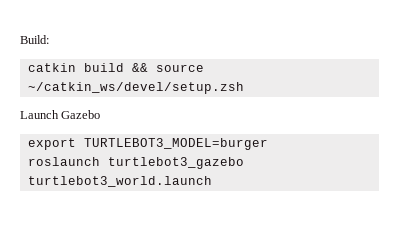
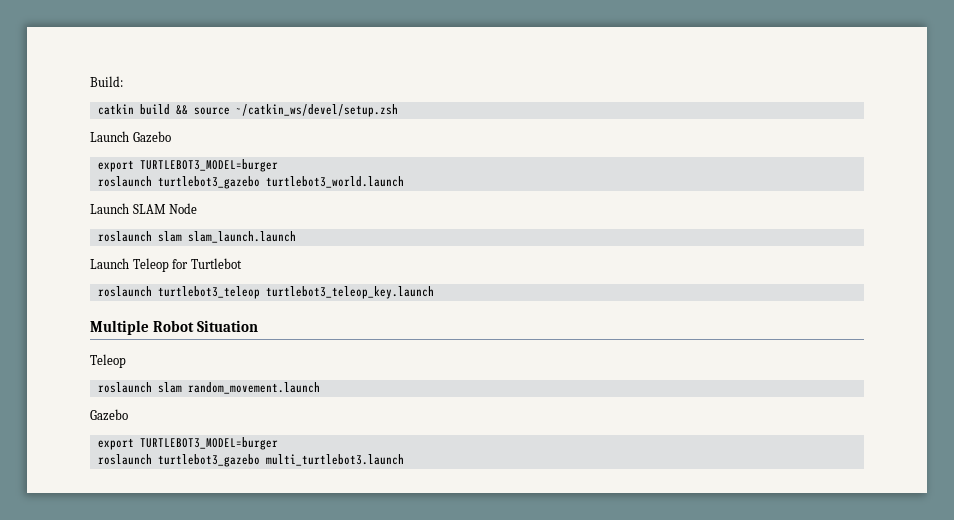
(212, 181) none -> [90,203,198,214] [97,231,296,243] [90,258,242,272] [97,286,434,299] [90,320,259,335] [90,354,126,368] [97,382,320,394] [90,409,128,421] [97,437,278,450] [97,454,404,467] // Launch SLAM Node // roslaunch slam slam_launch.launch // Launch Teleop for Turtlebot // roslaunch turtlebot3_teleop turtlebot3_teleop_key.launch // Multiple Robot Situation // Teleop // roslaunch slam random_movement.launch // Gazebo // export TURTLEBOT3_MODEL=burger // roslaunch turtlebot3_gazebo multi_turtlebot3.launch

